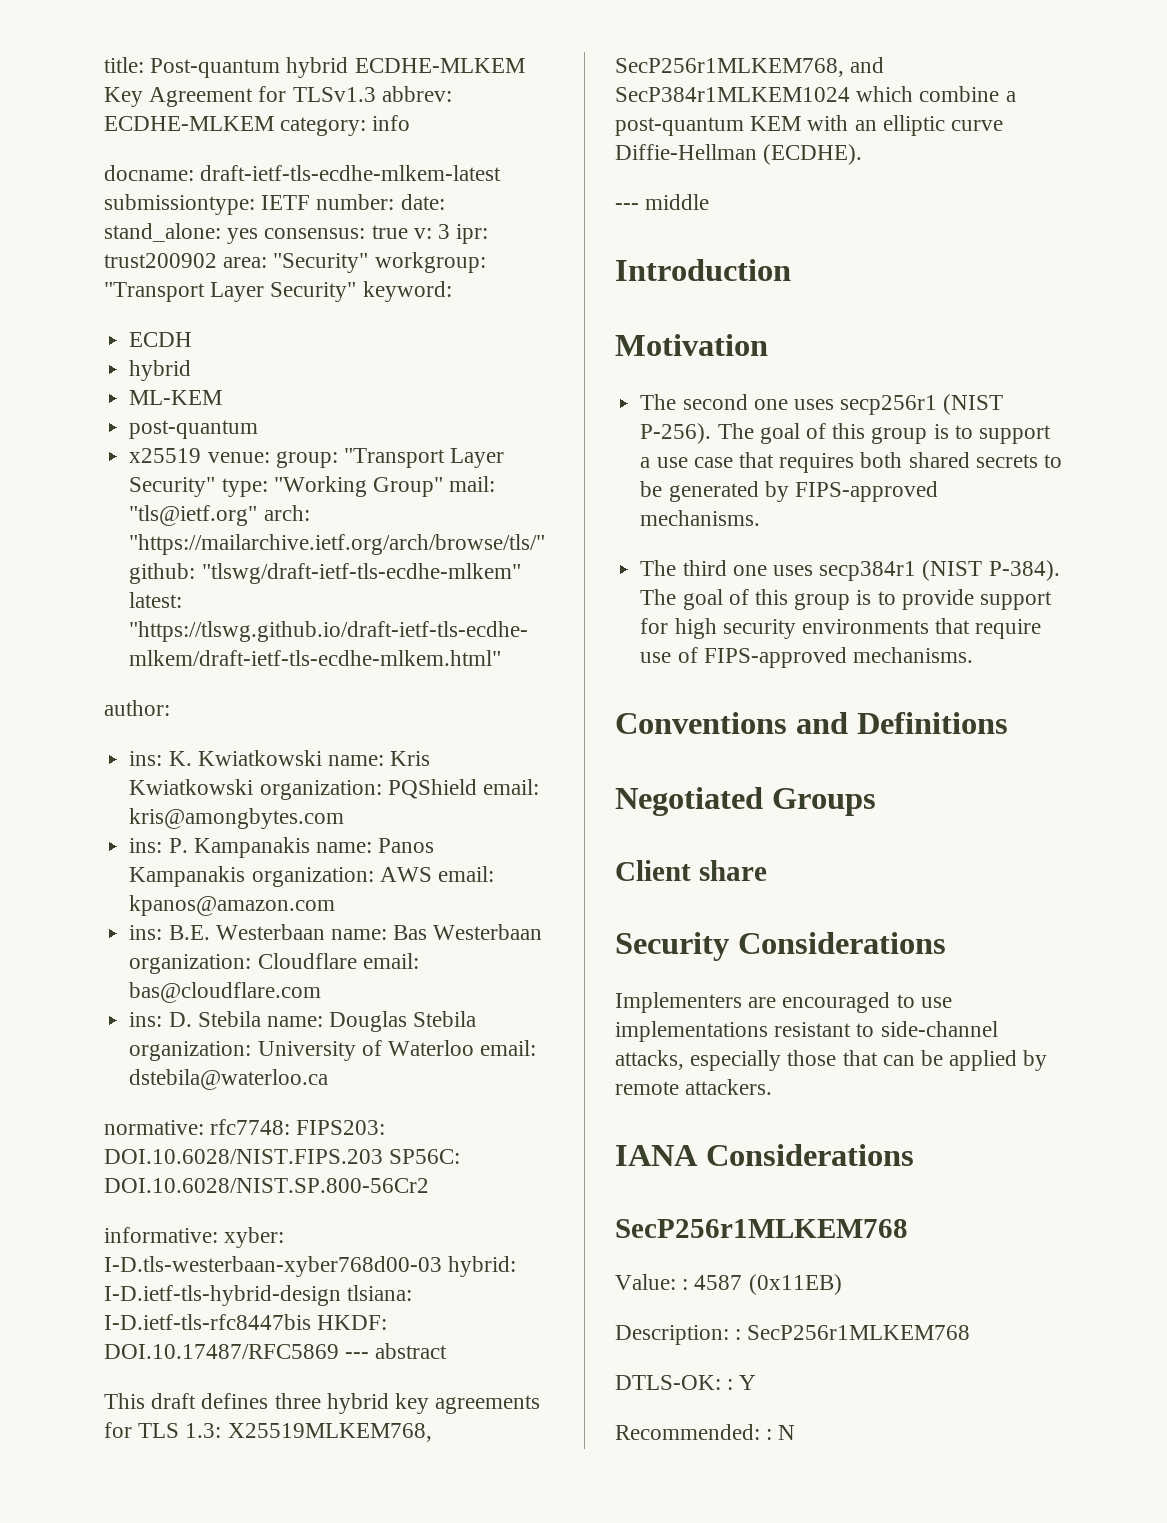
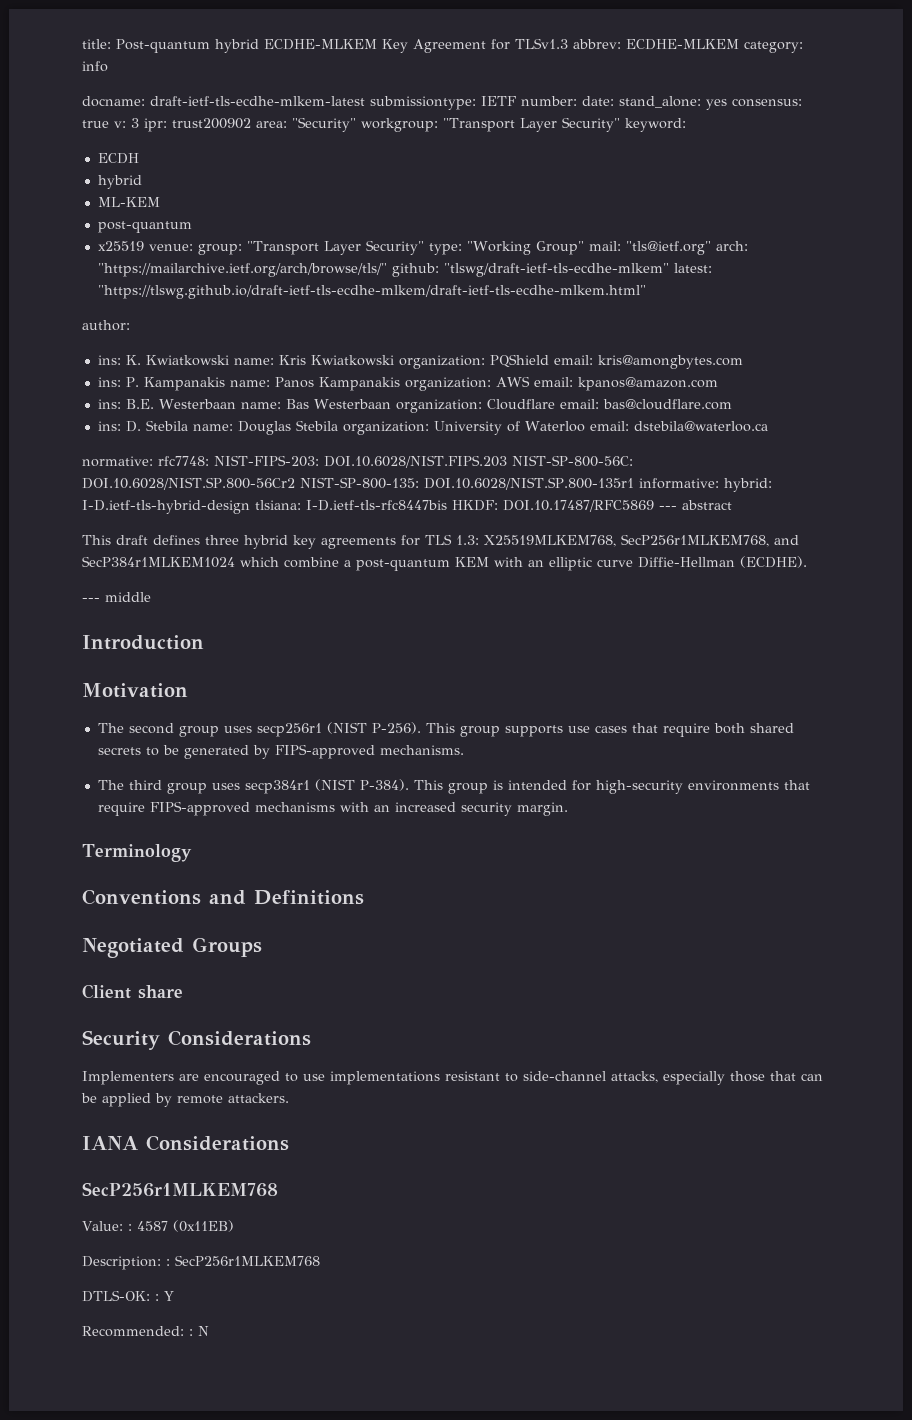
[296,1120,386,1135] [104,1149,461,1164] [104,1178,429,1193] [104,1227,285,1248] [104,1256,442,1277] FIPS203: DOI.10.6028/NIST.FIPS.203 SP56C: DOI.10.6028/NIST.SP.800-56Cr2 // informative: xyber: I-D.tls-westerbaan-xyber768d00-03 -> [214,455,633,468] [82,477,719,490] NIST-FIPS-203: DOI.10.6028/NIST.FIPS.203 NIST-SP-800-56C: DOI.10.6028/NIST.SP.800-56Cr2 NIST-SP-800-135: DOI.10.6028/NIST.SP.800-135r1 informative:
[753,399,788,410] one -> [178,726,219,737] group
[717,423,1051,444] [640,452,855,473] The goal of this group is to support a use case that requires -> [425,723,710,737] This group supports use cases that require
[732,565,767,576] one -> [166,783,207,794] group
[640,589,1052,610] [640,618,1042,639] [640,647,973,668] The goal of this group is to provide support for high security environments that require use of FIPS-approved mechanisms. -> [413,780,810,794] [97,801,568,816] [82,844,192,862] This group is intended for high-security environments that require FIPS-approved mechanisms with an increased security margin. // Terminology

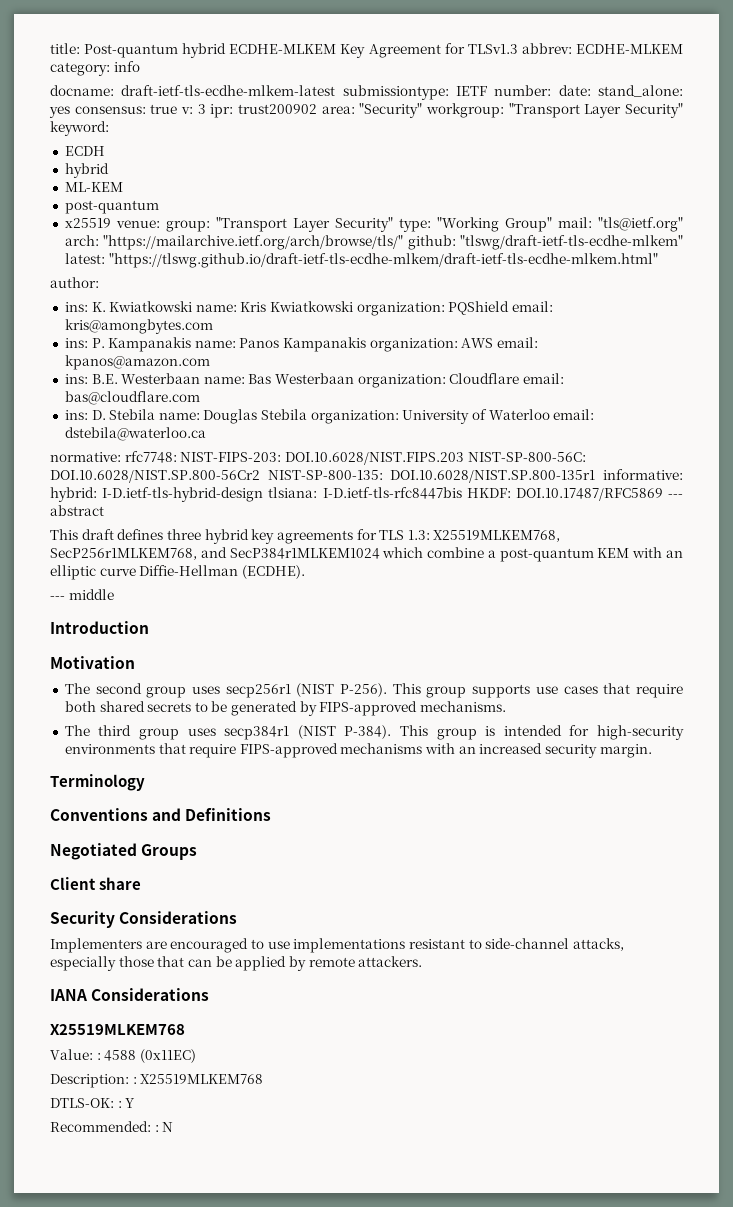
[82,1182,278,1197] SecP256r1MLKEM768 -> [50,1024,185,1035] X25519MLKEM768
[136,1220,234,1232] 4587 (0x11EB) -> [104,1049,196,1063] 4588 (0x11EC)
[175,1255,320,1266] SecP256r1MLKEM768 -> [140,1074,264,1084] X25519MLKEM768

